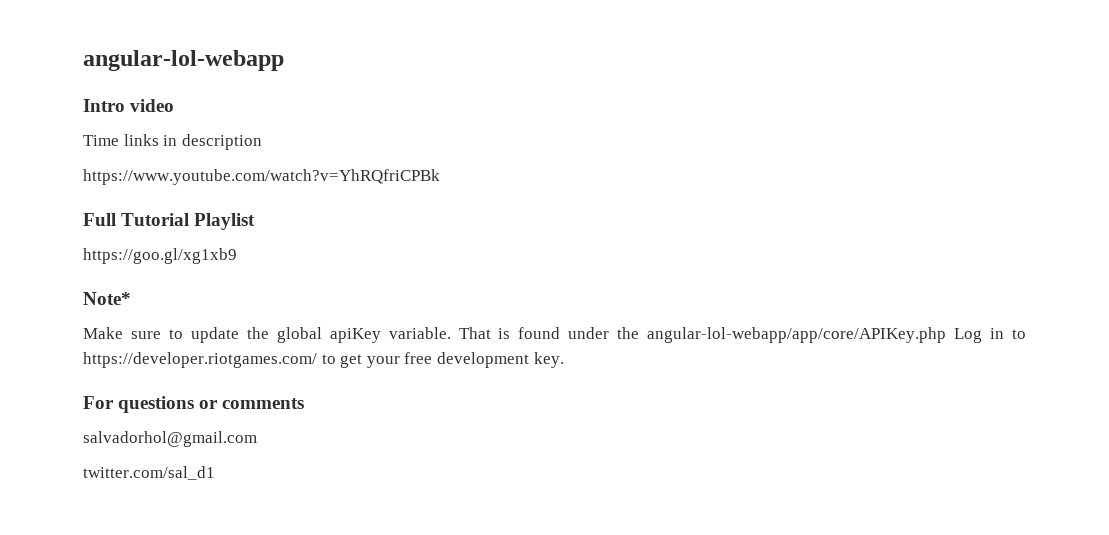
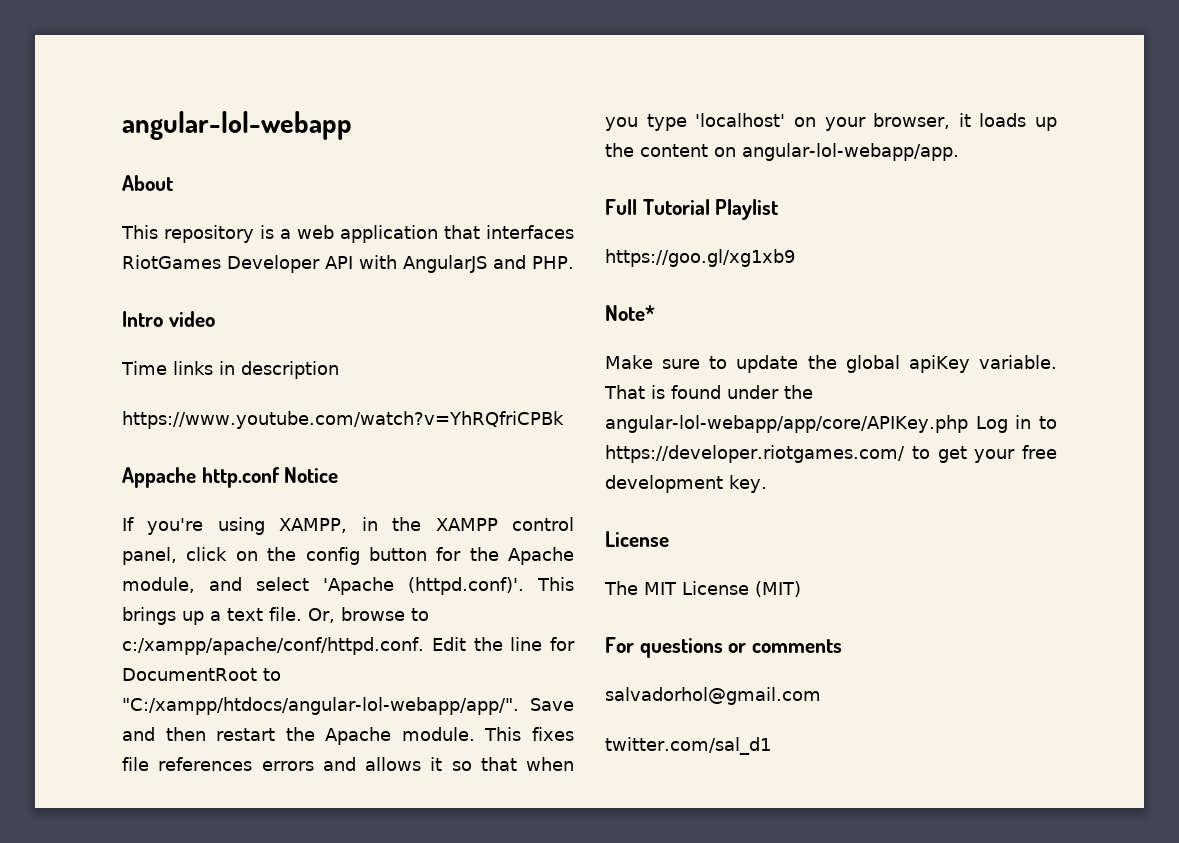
(284, 60) none -> [122,175,173,191] [121,225,574,243] [122,255,574,273] // About // This repository is a web application that interfaces RiotGames Developer API with AngularJS and PHP.
(440, 177) none -> [122,467,339,488] [122,517,574,535] [122,547,574,565] [122,577,574,595] [122,607,429,625] [122,637,575,655] [122,668,281,681] [122,697,574,715] [122,727,574,745] [122,757,574,771] [605,113,1057,131] [605,143,959,161] // Appache http.conf Notice // If you're using XAMPP, in the XAMPP control panel, click on the config button for the Apache module, and select 'Apache (httpd.conf)'. This brings up a text file. Or, browse to c:/xampp/apache/conf/httpd.conf. Edit the line for DocumentRoot to "C:/xampp/htdocs/angular-lol-webapp/app/". Save and then restart the Apache module. This fixes file references errors and allows it so that when you type 'localhost' on your browser, it loads up the content on angular-lol-webapp/app.
(564, 360) none -> [605,531,669,547] [604,581,801,597] // License // The MIT License (MIT)

